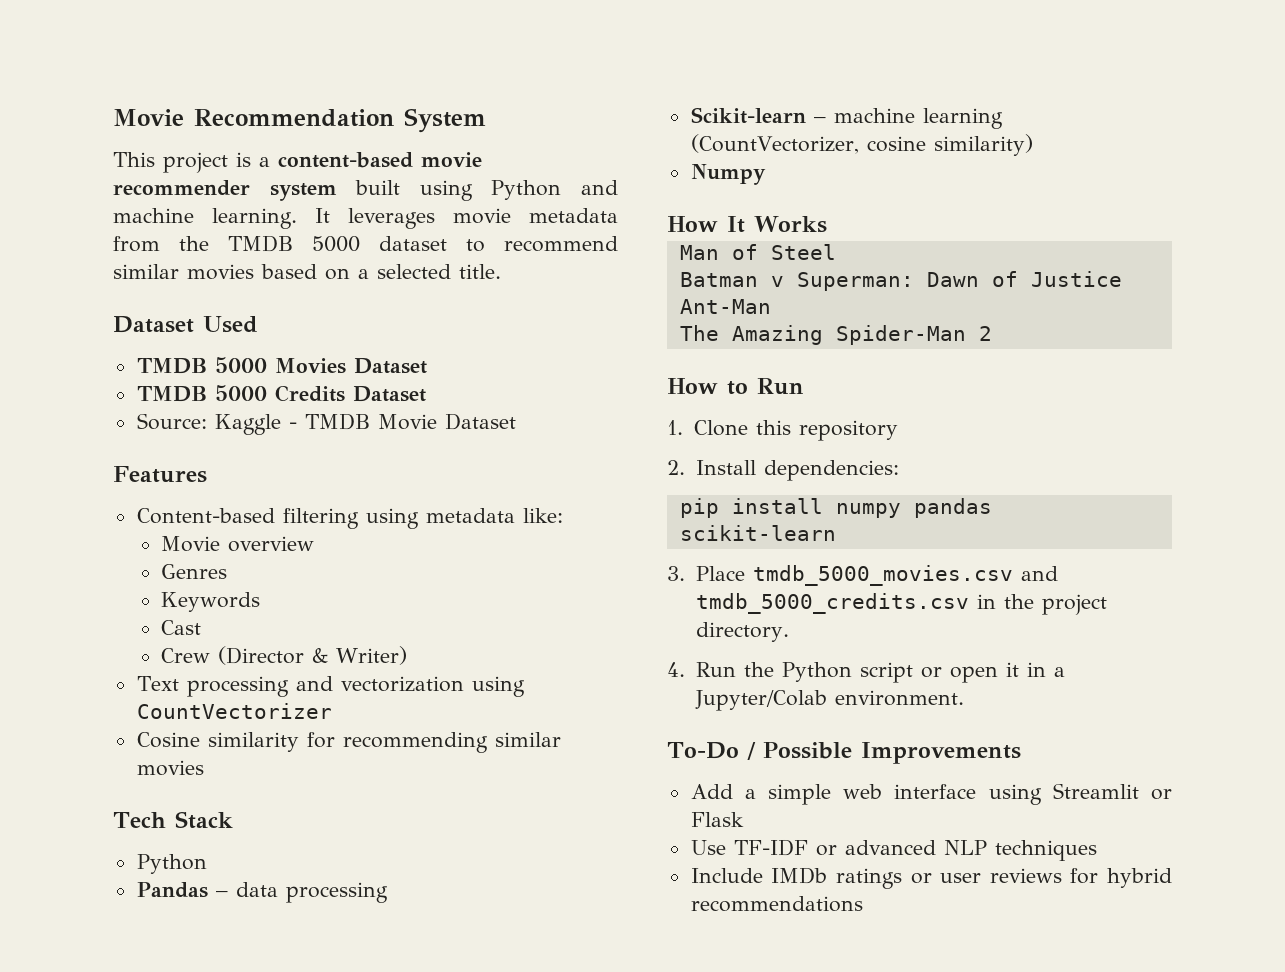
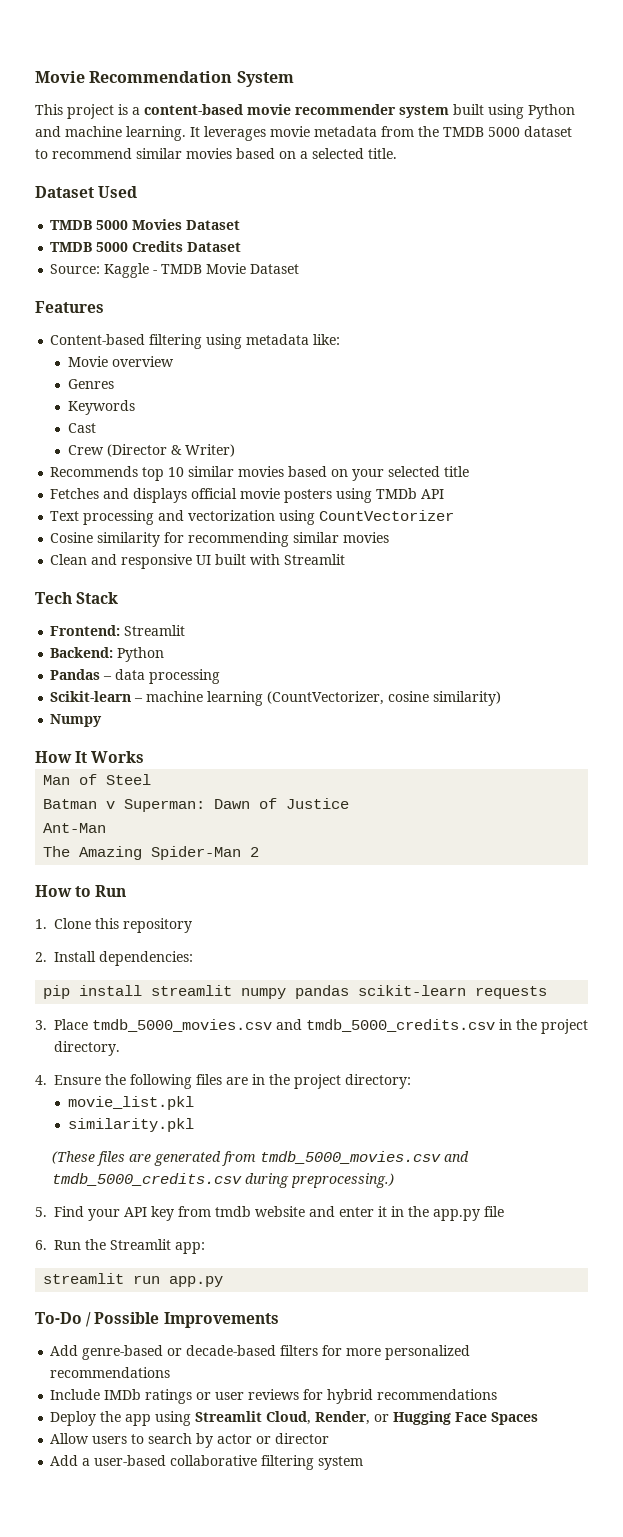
(408, 655) none -> [50,466,470,481] [50,488,445,503] // Recommends top 10 similar movies based on your selected title // Fetches and displays official movie posters using TMDb API
(204, 768) none -> [50,554,346,569] // Clean and responsive UI built with Streamlit
(233, 820) none -> [50,625,186,636] [50,647,114,658] Frontend: Streamlit // Backend:
(823, 506) none -> [151,985,233,996] streamlit
(836, 533) none -> [475,986,548,999] requests
[695,662,1065,683] [694,690,964,711] Run the Python script or open it in a Jupyter/Colab environment. -> [54,1074,411,1089] [67,1096,194,1110] [67,1118,194,1132] [52,1151,470,1166] [52,1173,395,1188] [35,1206,504,1221] [35,1239,205,1254] [43,1273,224,1287] Ensure the following files are in the project directory: // movie_list.pkl // similarity.pkl // (These files are generated from tmdb_5000_movies.csv and tmdb_5000_credits.csv during preprocessing.) // 5. Find your API key from tmdb website and enter it in the app.py file // 6. Run the Streamlit app: // streamlit run app.py
[744,783,1172,805] [690,812,744,827] [690,839,1097,861] a simple web interface using Streamlit or Flask // Use TF-IDF or advanced NLP techniques -> [82,1345,471,1360] [50,1367,171,1378] genre-based or decade-based filters for more personalized recommendations
(863, 904) none -> [50,1411,539,1426] [50,1433,330,1448] [50,1455,364,1470] // Deploy the app using Streamlit Cloud, Render, or Hugging Face Spaces // Allow users to search by actor or director // Add a user-based collaborative filtering system

